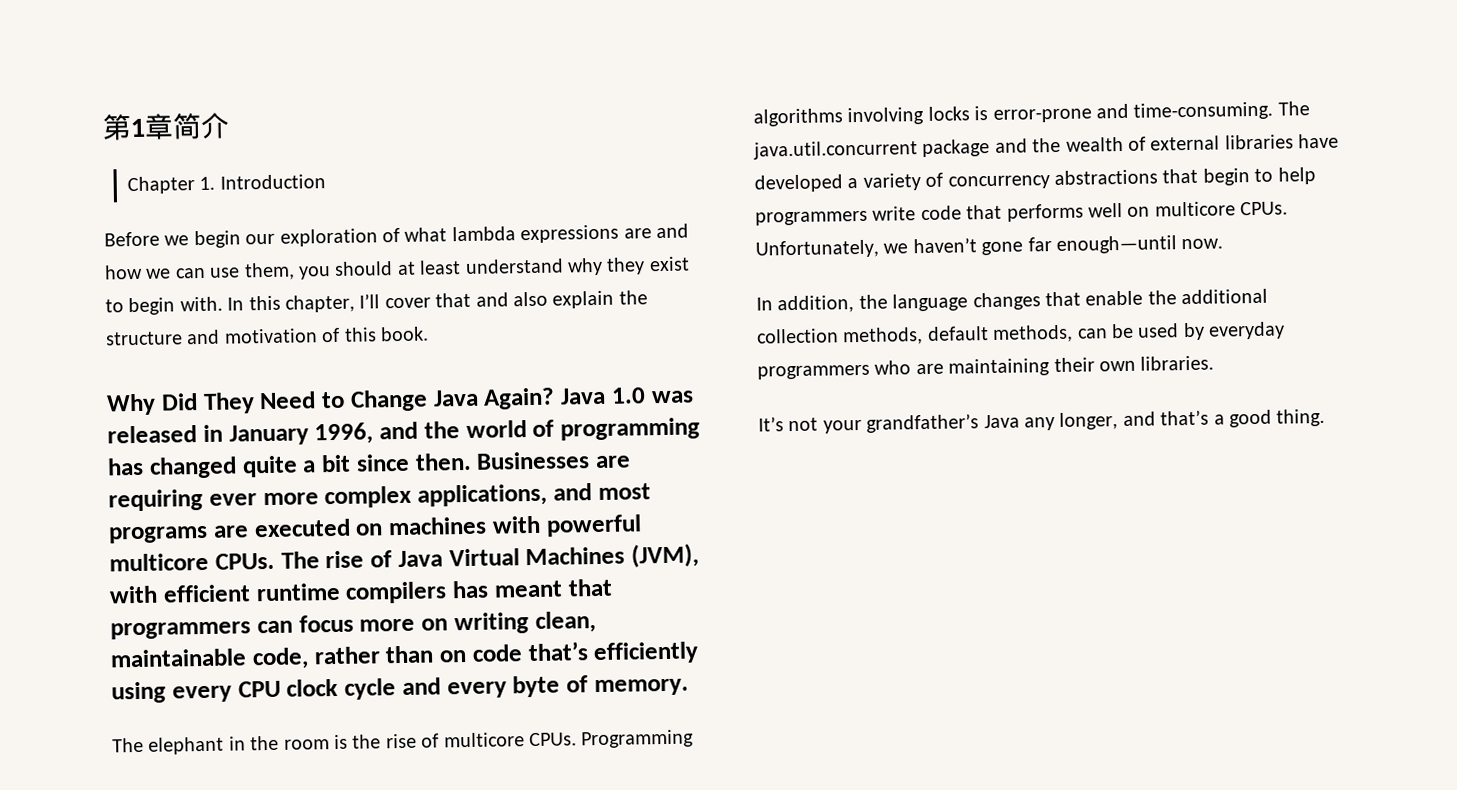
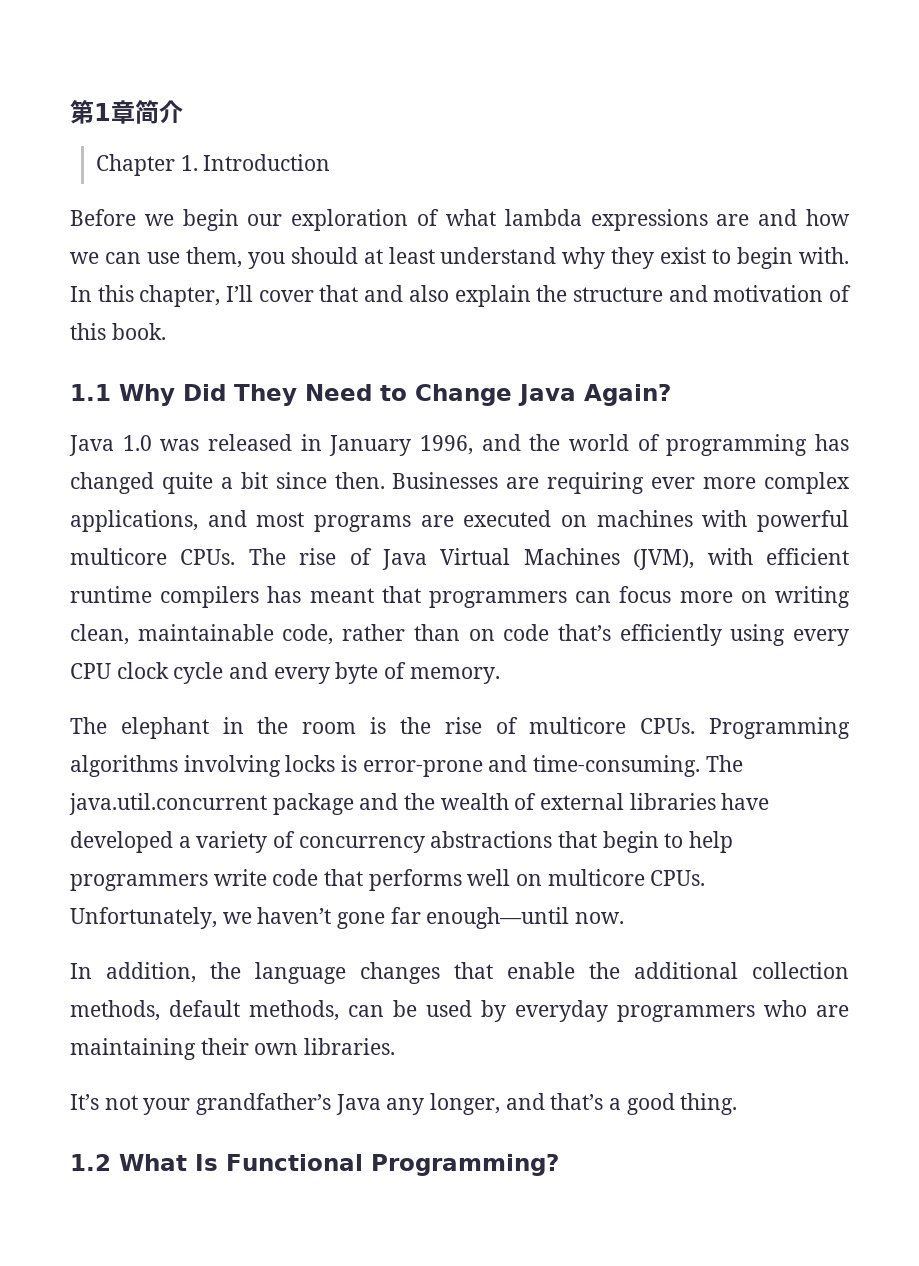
(429, 334) none -> [70,384,111,401] 1.1
(556, 398) none -> (671, 395) //
(1326, 417) none -> [70,1154,559,1176] // 1.2 What Is Functional Programming?

